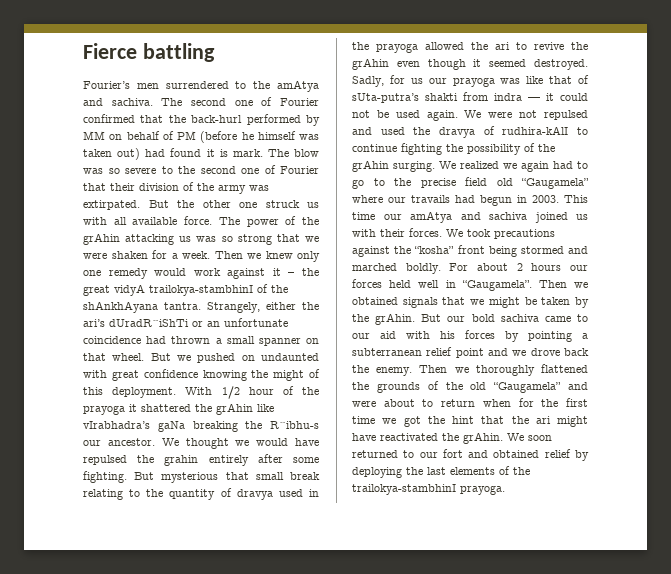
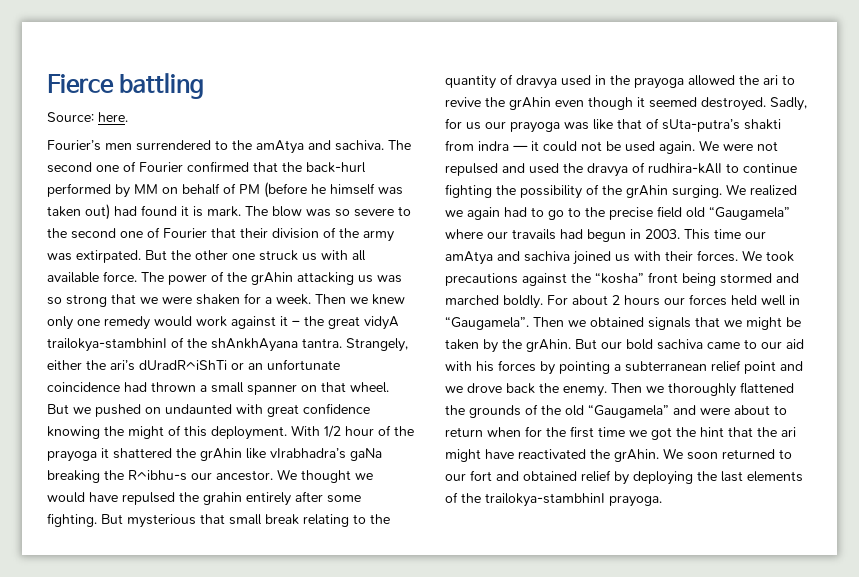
(215, 52) none -> [47,112,128,122] // Source: here.

